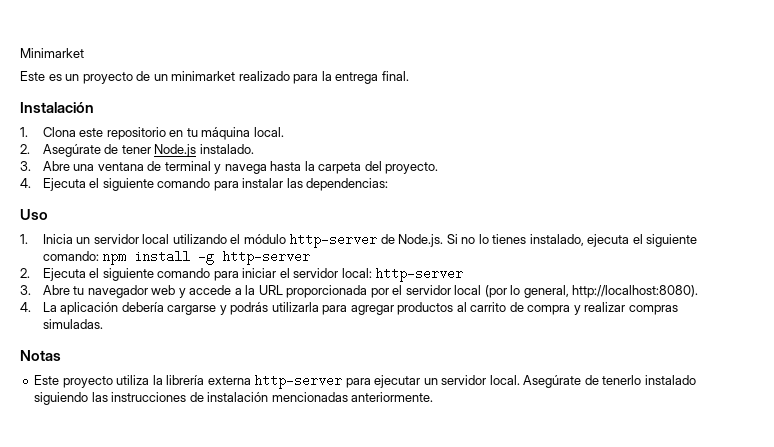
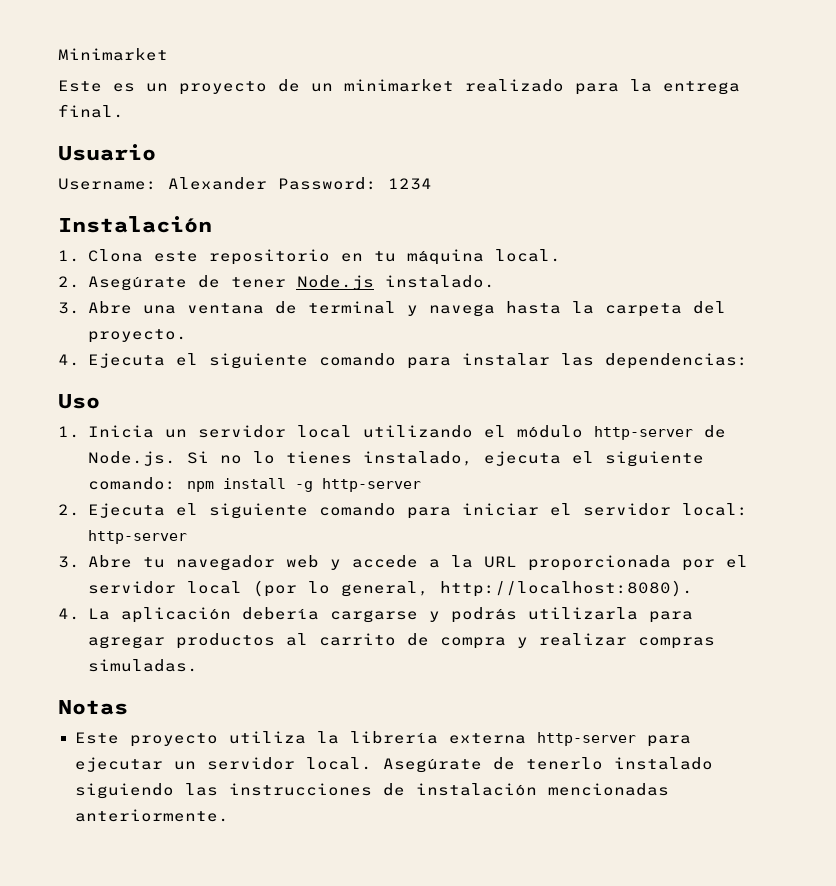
(409, 76) none -> [58,144,156,161] [58,177,432,190] // Usuario // Username: Alexander Password: 1234

